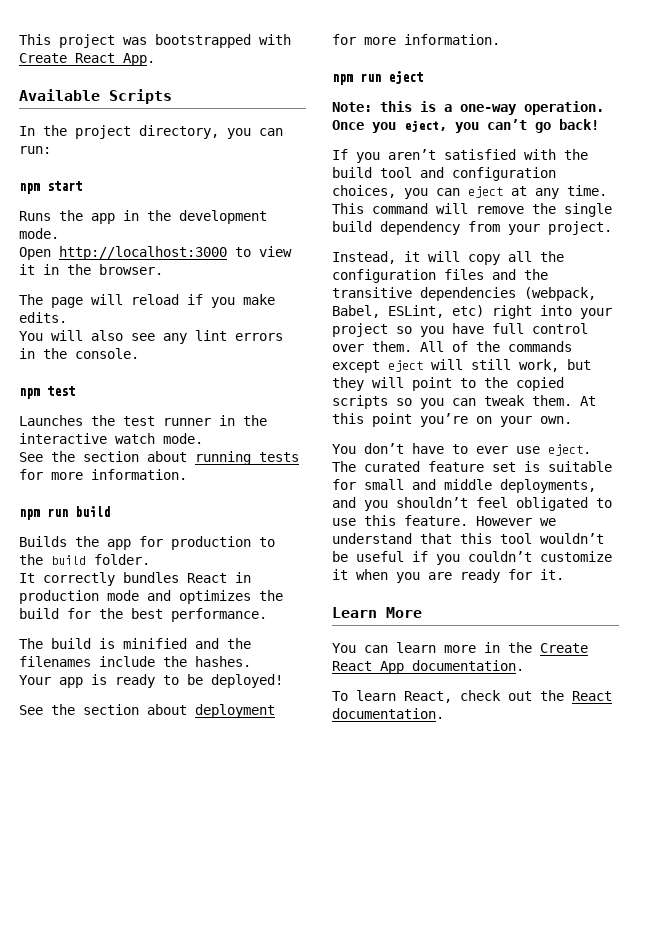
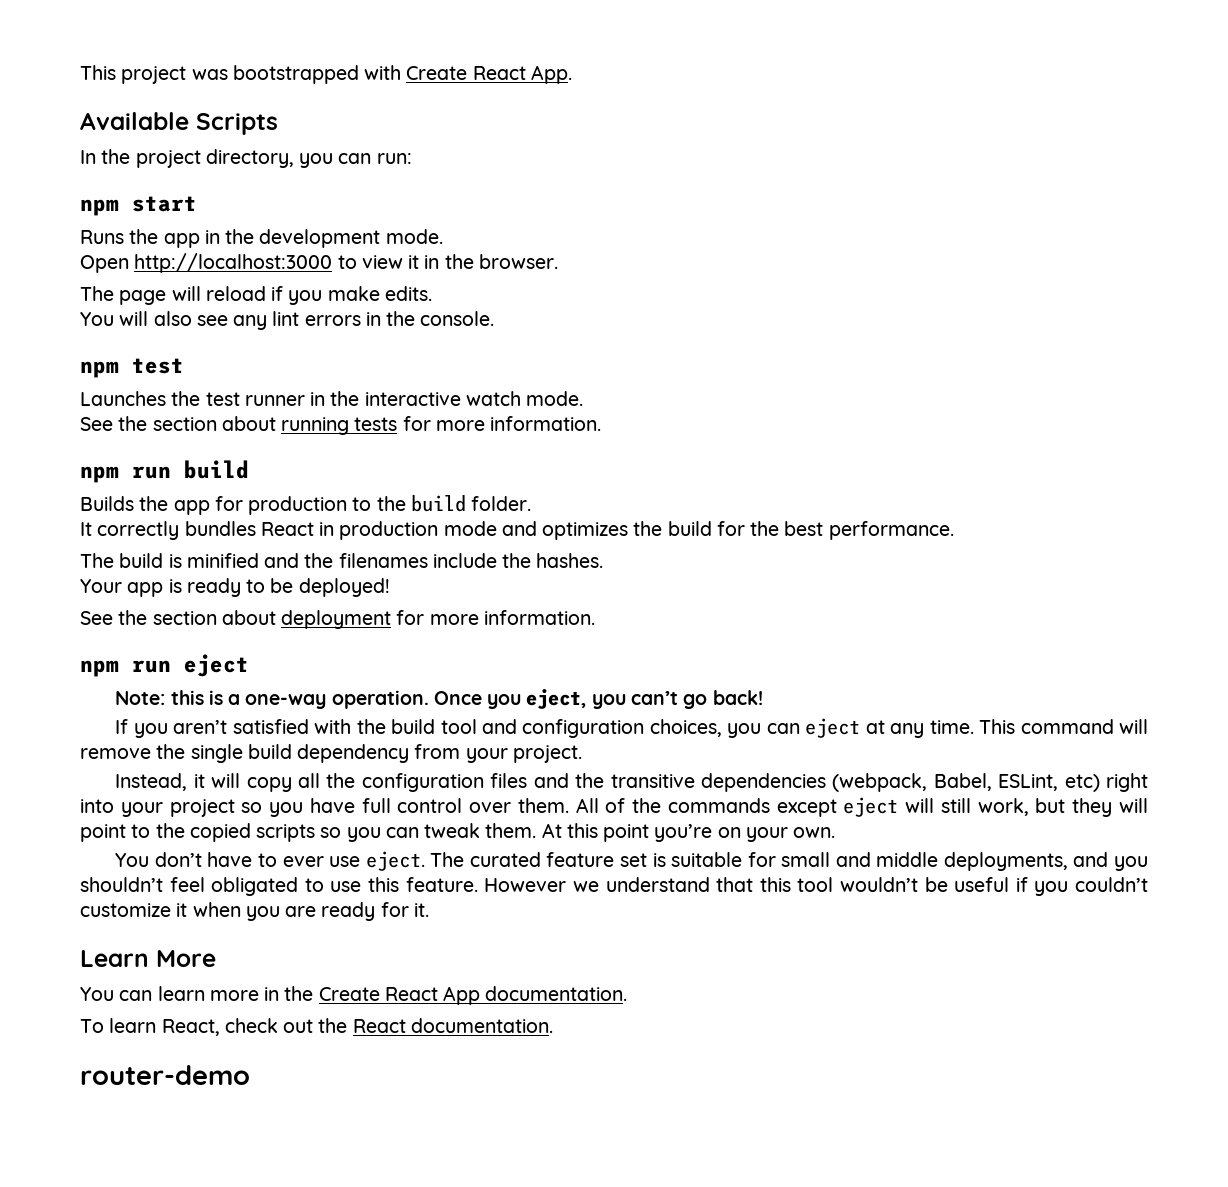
(444, 713) none -> [80,1065,250,1085] // router-demo

